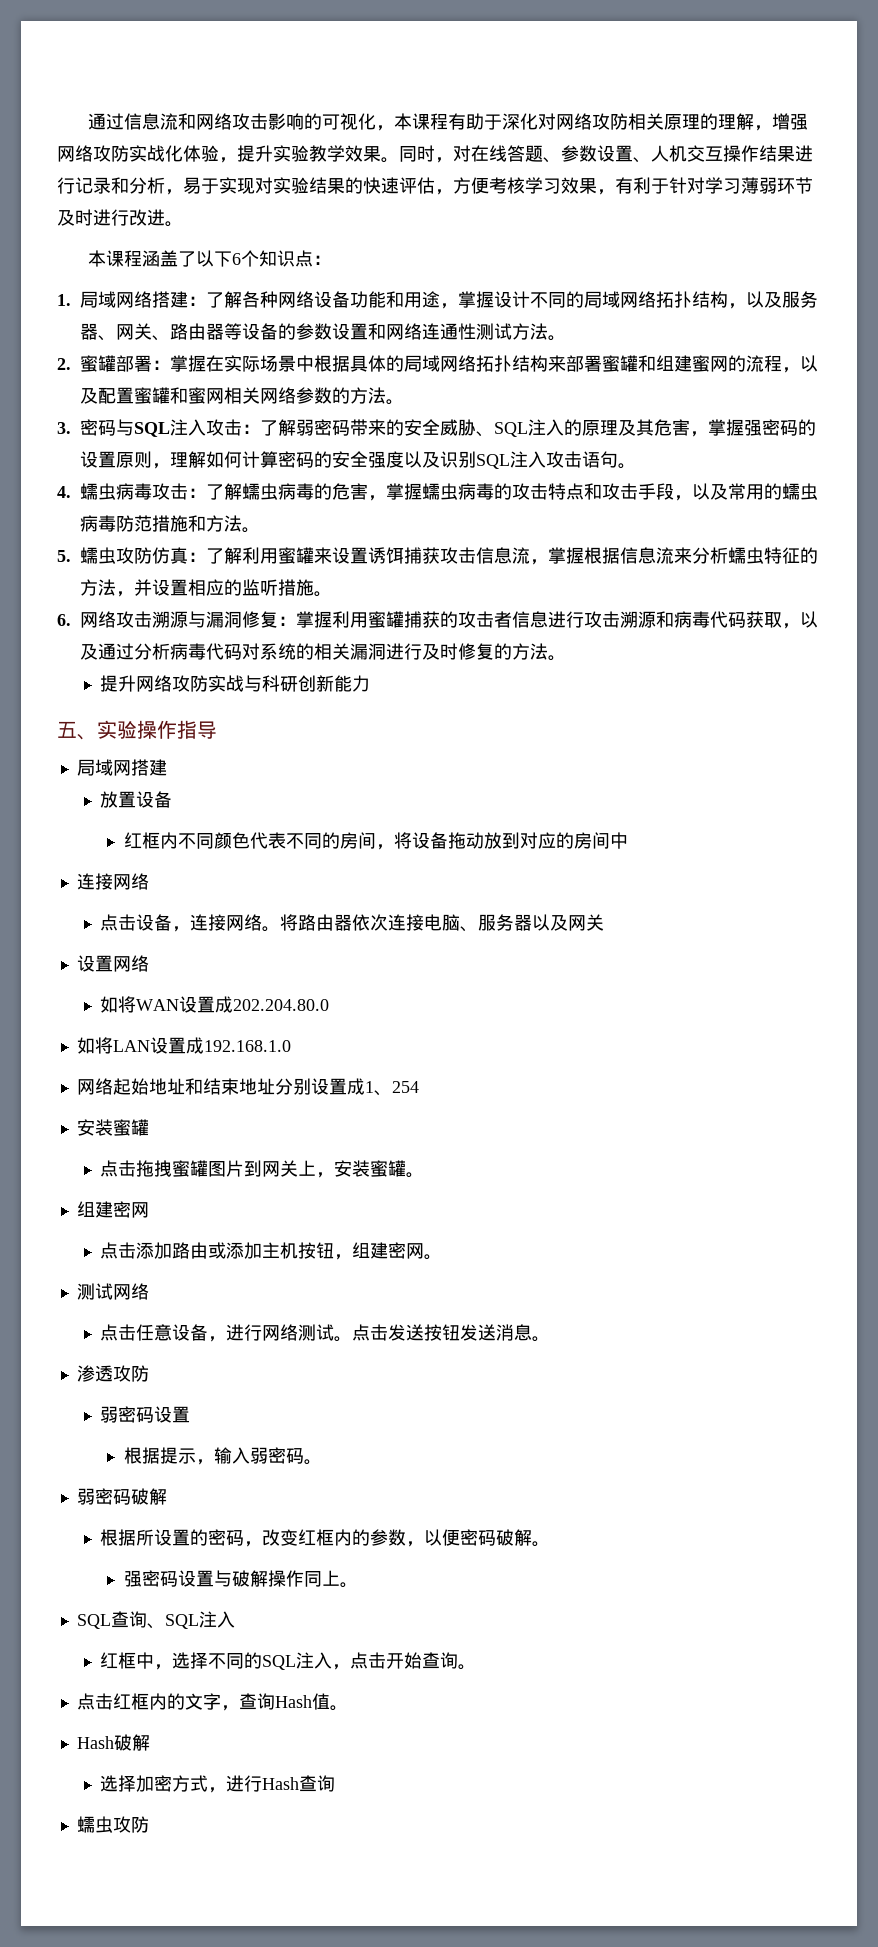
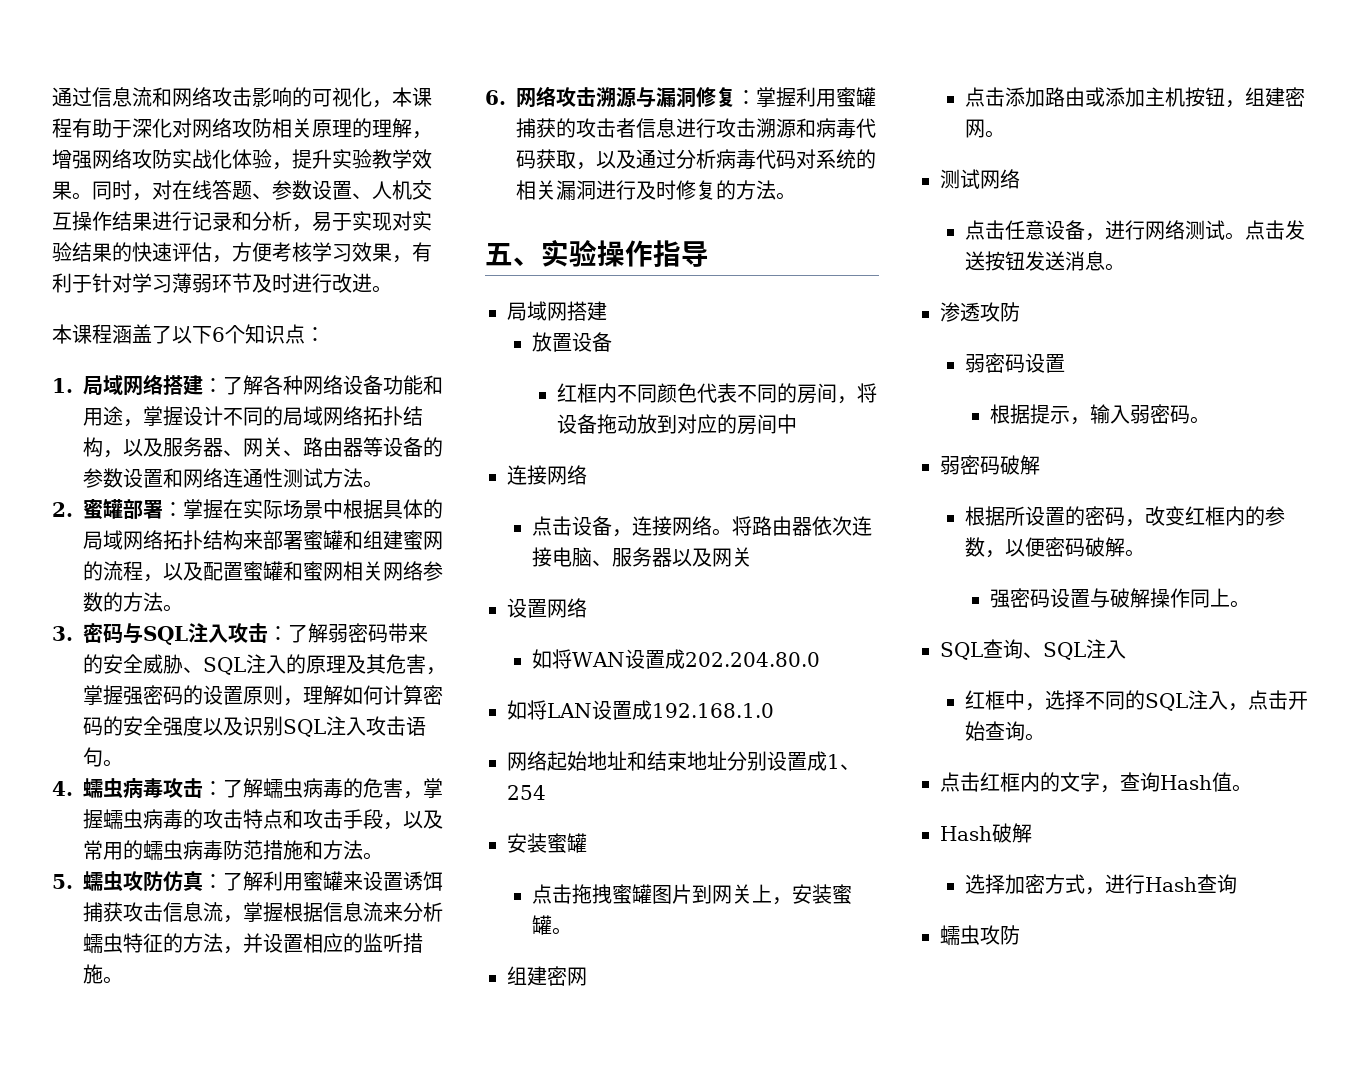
[100,675,371,692] // 提升网络攻防实战与科研创新能力 -> (796, 196) none

